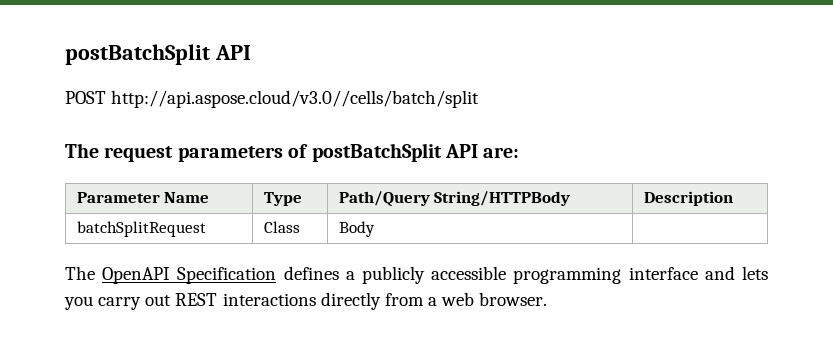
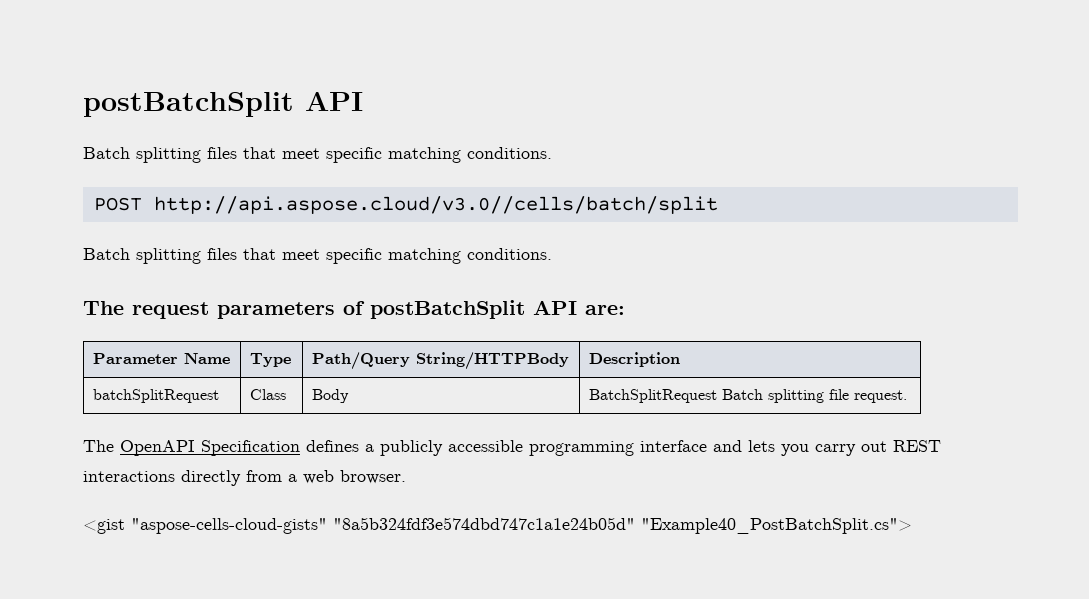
[65,90,480,108] POST http://api.aspose.cloud/v3.0//cells/batch/split -> [83,147,552,163] [93,196,718,214] [83,248,552,264] Batch splitting files that meet specific matching conditions. // POST http://api.aspose.cloud/v3.0//cells/batch/split // Batch splitting files that meet specific matching conditions.
(375, 229) none -> [588,389,907,403] BatchSplitRequest Batch splitting file request.
(548, 299) none -> [83,517,912,534] // <gist "aspose-cells-cloud-gists" "8a5b324fdf3e574dbd747c1a1e24b05d" "Example40_PostBatchSplit.cs">

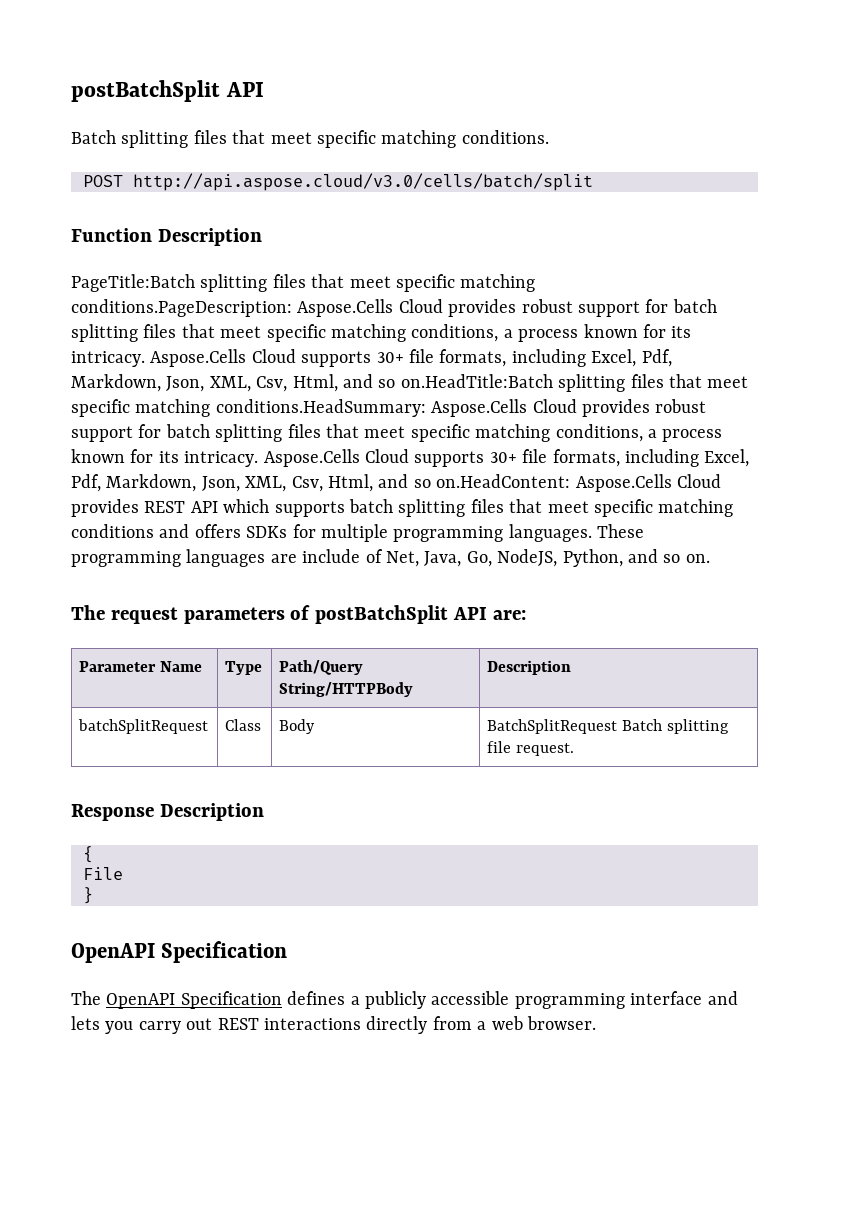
[153,196,718,214] [83,248,552,264] http://api.aspose.cloud/v3.0//cells/batch/split // Batch splitting files that meet specific matching conditions. -> [133,173,593,191] [71,228,262,246] [71,274,536,292] [71,299,717,317] [71,324,692,342] [71,349,672,367] [71,374,749,392] [71,399,707,417] [71,424,723,442] [71,449,750,467] [71,474,721,492] [71,499,734,517] [71,524,645,542] [71,549,710,567] http://api.aspose.cloud/v3.0/cells/batch/split // Function Description // PageTitle:Batch splitting files that meet specific matching conditions.PageDescription: Aspose.Cells Cloud provides robust support for batch splitting files that meet specific matching conditions, a process known for its intricacy. Aspose.Cells Cloud supports 30+ file formats, including Excel, Pdf, Markdown, Json, XML, Csv, Html, and so on.HeadTitle:Batch splitting files that meet specific matching conditions.HeadSummary: Aspose.Cells Cloud provides robust support for batch splitting files that meet specific matching conditions, a process known for its intricacy. Aspose.Cells Cloud supports 30+ file formats, including Excel, Pdf, Markdown, Json, XML, Csv, Html, and so on.HeadContent: Aspose.Cells Cloud provides REST API which supports batch splitting files that meet specific matching conditions and offers SDKs for multiple programming languages. These programming languages are include of Net, Java, Go, NodeJS, Python, and so on.
(907, 396) none -> [71,803,264,821] [83,846,93,863] [83,867,123,880] [83,887,93,904] [71,941,288,963] // Response Description // { // File // } // OpenAPI Specification
[83,517,912,534] // <gist "aspose-cells-cloud-gists" "8a5b324fdf3e574dbd747c1a1e24b05d" "Example40_PostBatchSplit.cs"> -> (596, 1023) none

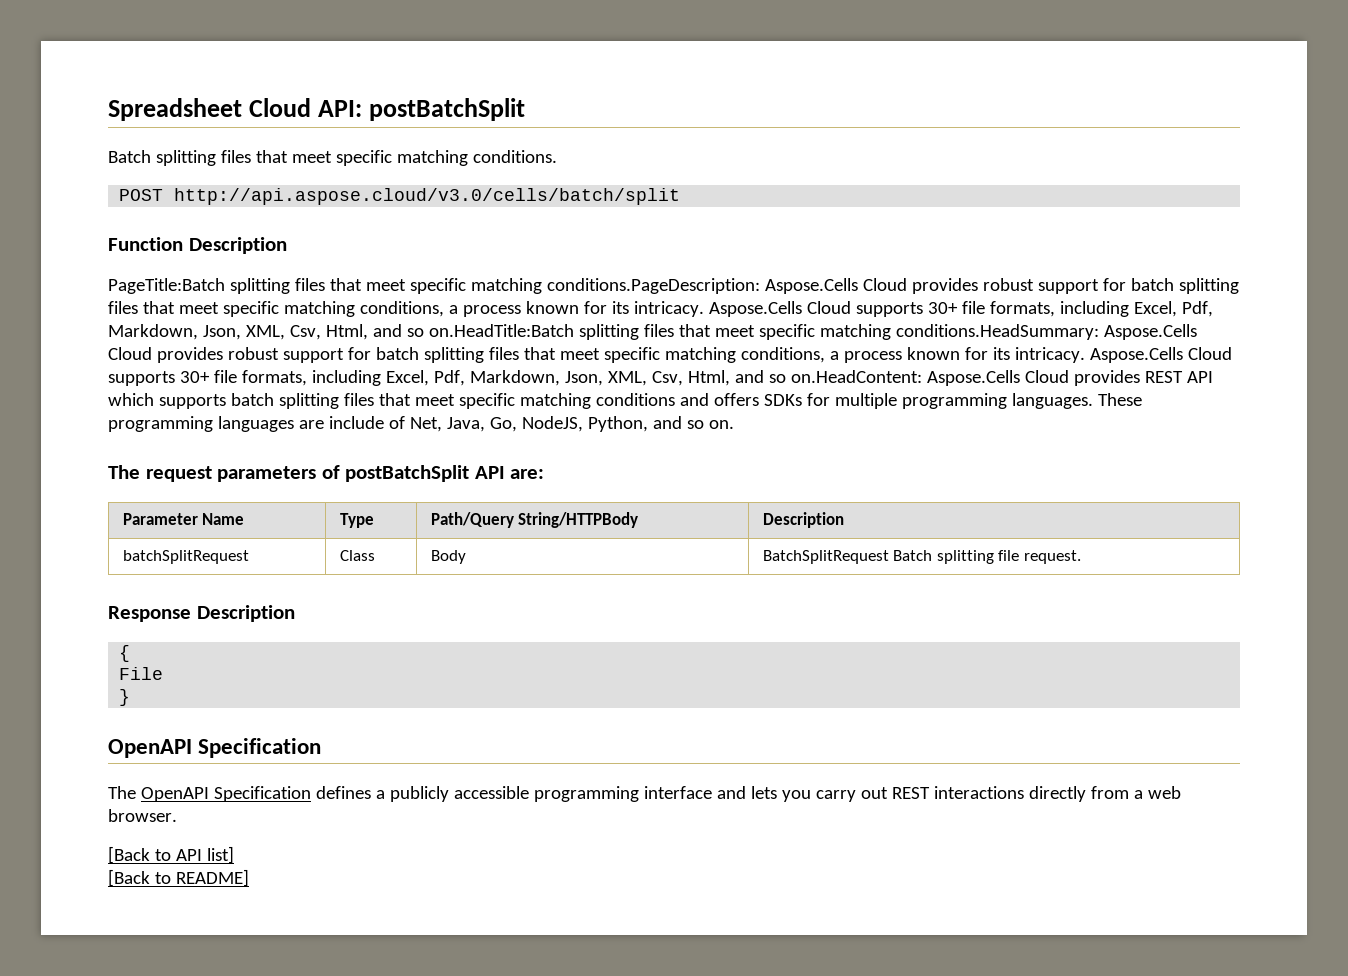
[71,80,264,102] postBatchSplit API -> [108,98,526,121] Spreadsheet Cloud API: postBatchSplit
(596, 1023) none -> [108,846,234,864] [108,869,249,887] // [Back to API list] // [Back to README]

